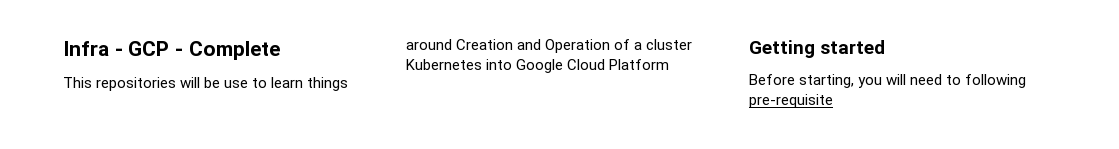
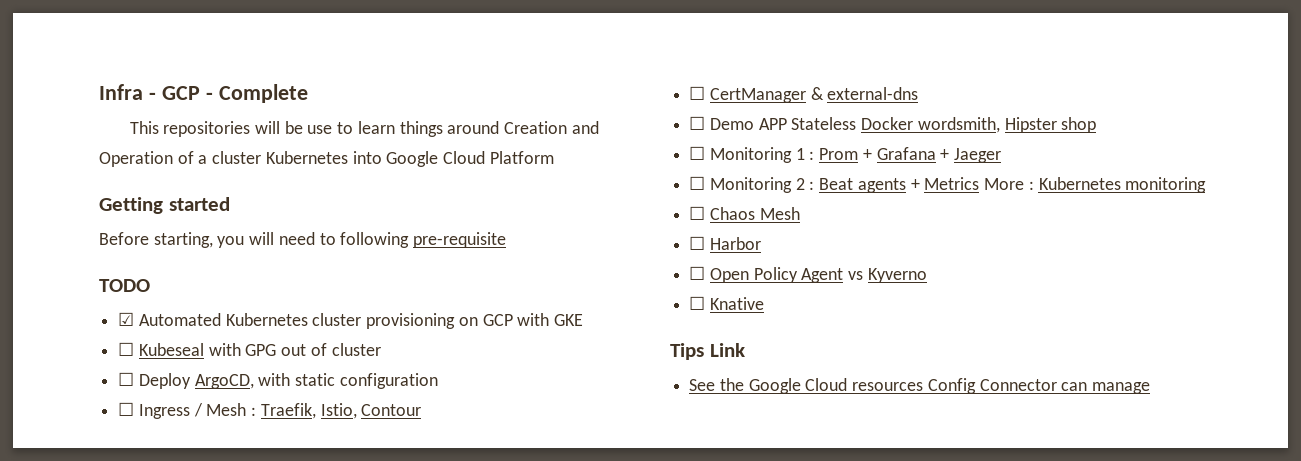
(833, 101) none -> [99,279,150,292] [118,312,584,329] [118,342,381,356] [118,372,438,389] [118,402,422,419] [689,86,919,103] [689,116,1097,133] [689,146,1002,163] [689,176,1207,193] [689,206,800,220] [689,236,761,250] [689,266,927,283] [689,296,764,310] [670,343,745,360] [689,378,1151,394] // TODO // ☑ Automated Kubernetes cluster provisioning on GCP with GKE // ☐ Kubeseal with GPG out of cluster // ☐ Deploy ArgoCD, with static configuration // ☐ Ingress / Mesh : Traefik, Istio, Contour // ☐ CertManager & external-dns // ☐ Demo APP Stateless Docker wordsmith, Hipster shop // ☐ Monitoring 1 : Prom + Grafana + Jaeger // ☐ Monitoring 2 : Beat agents + Metrics More : Kubernetes monitoring // ☐ Chaos Mesh // ☐ Harbor // ☐ Open Policy Agent vs Kyverno // ☐ Knative // Tips Link // See the Google Cloud resources Config Connector can manage

